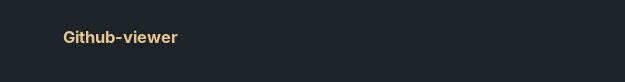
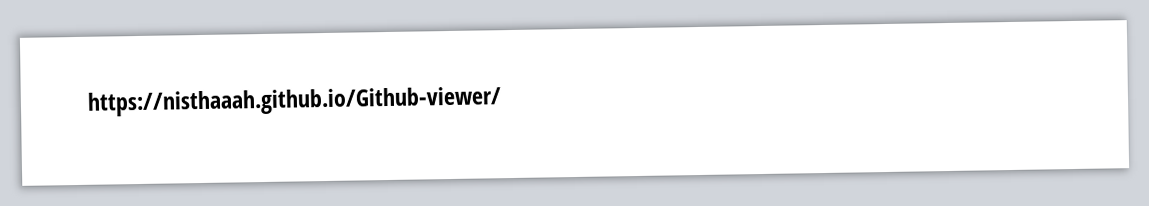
[63,30,178,43] Github-viewer -> [87,86,502,117] https://nisthaaah.github.io/Github-viewer/

